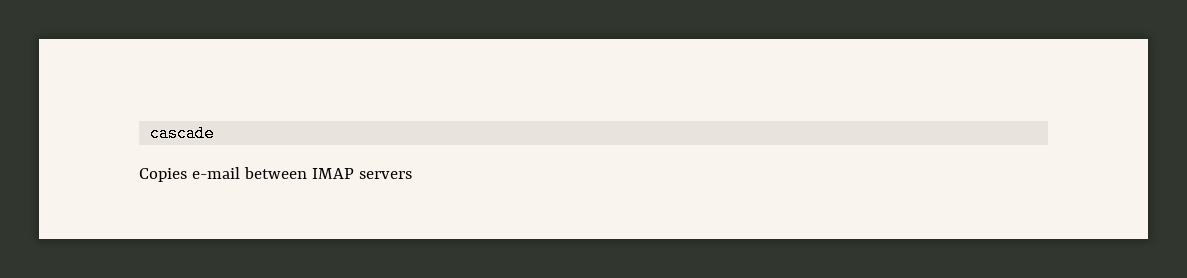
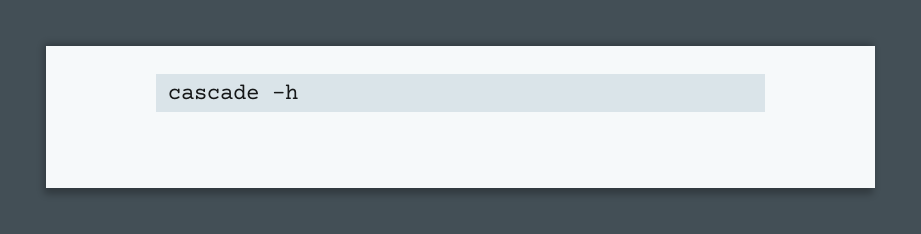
[139,167,412,182] // Copies e-mail between IMAP servers -> [272,84,298,99] -h

